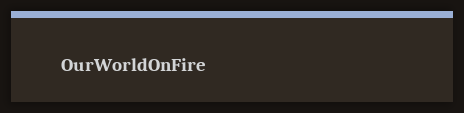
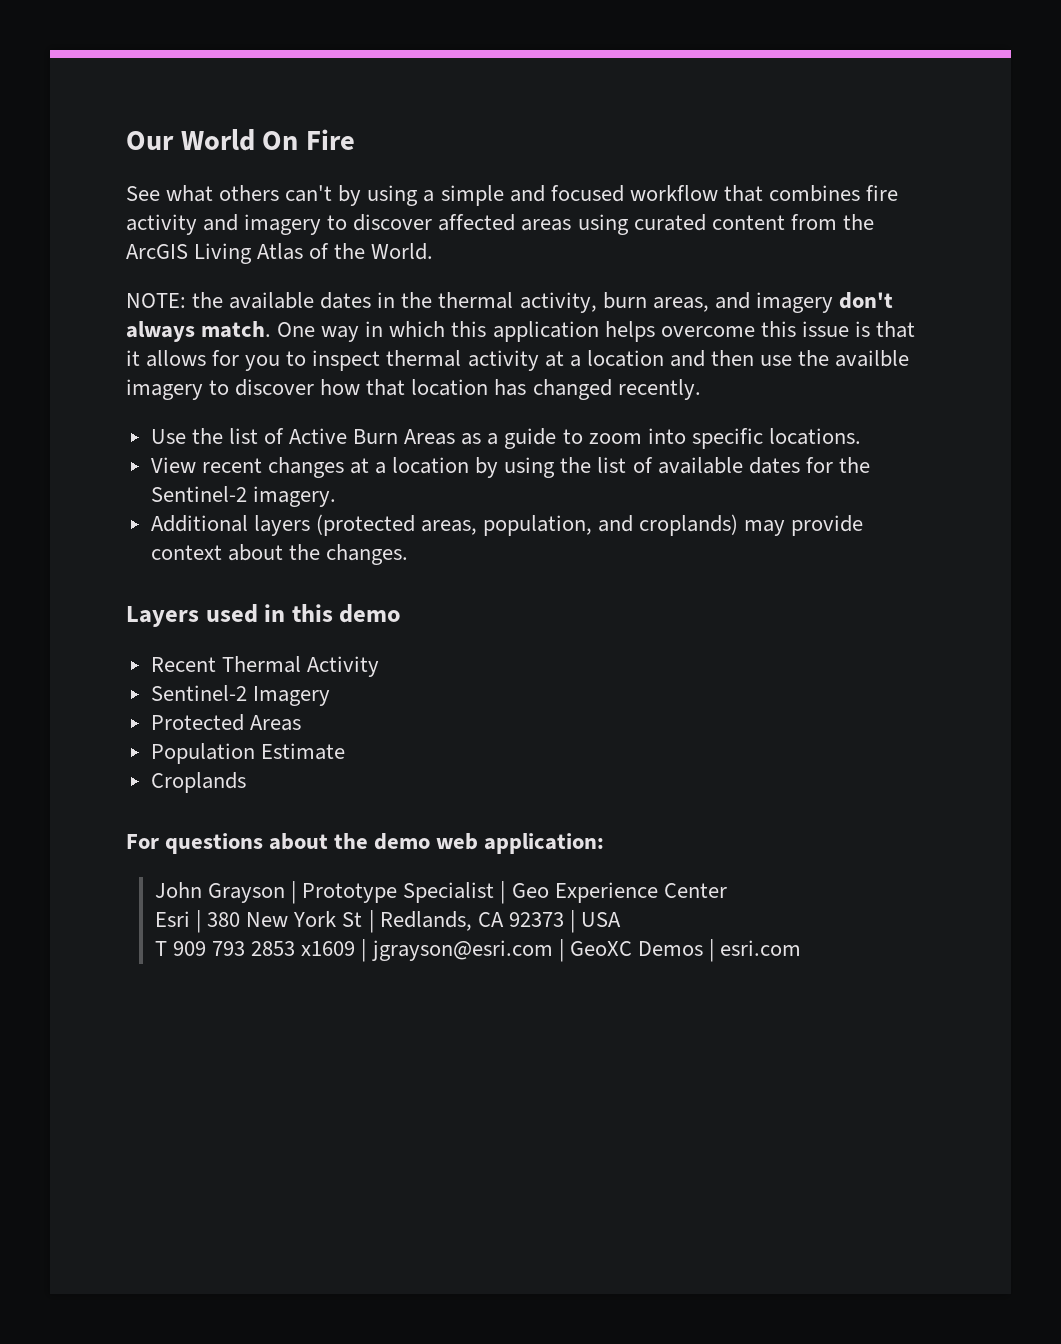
[61,58,206,71] OurWorldOnFire -> [126,129,356,151] [126,185,898,206] [126,214,874,235] [126,243,434,264] [126,292,893,313] [126,321,915,342] [126,350,910,371] [126,379,701,400] [150,428,861,449] [150,457,870,478] [150,486,336,507] [150,514,864,536] [150,544,408,565] [126,604,402,627] [150,656,379,677] [150,685,330,706] [150,714,301,731] [150,743,345,764] [150,772,246,793] [126,833,605,854] [155,881,727,904] [155,910,621,933] [155,939,801,962] Our World On Fire // See what others can't by using a simple and focused workflow that combines fire activity and imagery to discover affected areas using curated content from the ArcGIS Living Atlas of the World. // NOTE: the available dates in the thermal activity, burn areas, and imagery don't always match. One way in which this application helps overcome this issue is that it allows for you to inspect thermal activity at a location and then use the availble imagery to discover how that location has changed recently. // Use the list of Active Burn Areas as a guide to zoom into specific locations. // View recent changes at a location by using the list of available dates for the Sentinel-2 imagery. // Additional layers (protected areas, population, and croplands) may provide context about the changes. // Layers used in this demo // Recent Thermal Activity // Sentinel-2 Imagery // Protected Areas // Population Estimate // Croplands // For questions about the demo web application: // John Grayson | Prototype Specialist | Geo Experience Center // Esri | 380 New York St | Redlands, CA 92373 | USA // T 909 793 2853 x1609 | jgrayson@esri.com | GeoXC Demos | esri.com

